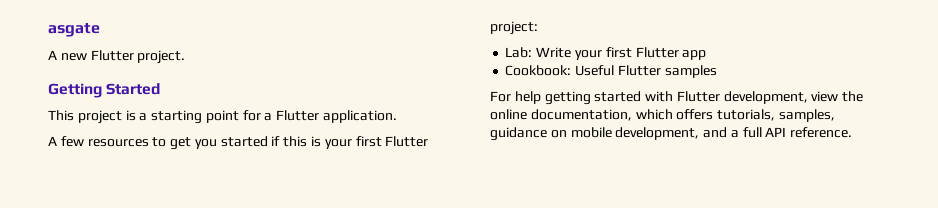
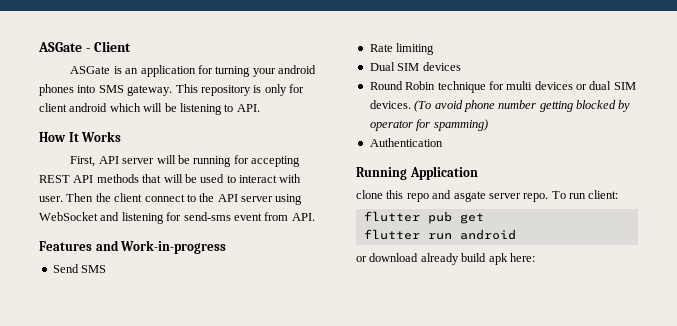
[48,23,100,37] [48,50,186,64] [48,83,161,98] [48,110,398,124] [48,136,429,150] [490,21,538,35] [505,47,707,60] [505,65,717,78] [490,91,864,105] [490,109,835,122] [490,127,853,141] asgate // A new Flutter project. // Getting Started // This project is a starting point for a Flutter application. // A few resources to get you started if this is your first Flutter project: // Lab: Write your first Flutter app // Cookbook: Useful Flutter samples // For help getting started with Flutter development, view the online documentation, which offers tutorials, samples, guidance on mobile development, and a full API reference. -> [38,41,131,52] [70,65,317,77] [39,84,304,96] [39,103,260,115] [39,131,122,142] [70,155,301,167] [39,174,302,183] [39,193,303,205] [39,212,315,224] [39,240,227,254] [52,264,107,273] [369,43,435,55] [369,62,461,71] [369,81,636,93] [369,100,631,112] [369,119,488,131] [369,138,443,147] [356,166,478,180] [356,190,619,202] [363,211,484,224] [363,229,516,240] [356,253,535,265] ASGate - Client // ASGate is an application for turning your android phones into SMS gateway. This repository is only for client android which will be listening to API. // How It Works // First, API server will be running for accepting REST API methods that will be used to interact with user. Then the client connect to the API server using WebSocket and listening for send-sms event from API. // Features and Work-in-progress // Send SMS // Rate limiting // Dual SIM devices // Round Robin technique for multi devices or dual SIM devices. (To avoid phone number getting blocked by operator for spamming) // Authentication // Running Application // clone this repo and asgate server repo. To run client: // flutter pub get // flutter run android // or download already build apk here:

